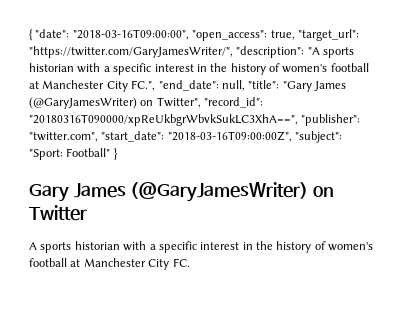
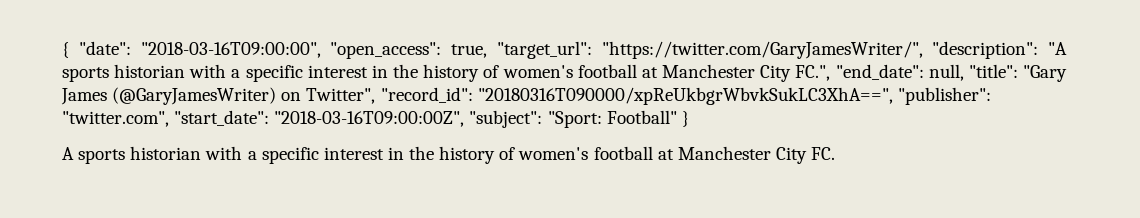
[29,182,335,202] [29,205,87,221] // Gary James (@GaryJamesWriter) on Twitter -> (689, 119) none

